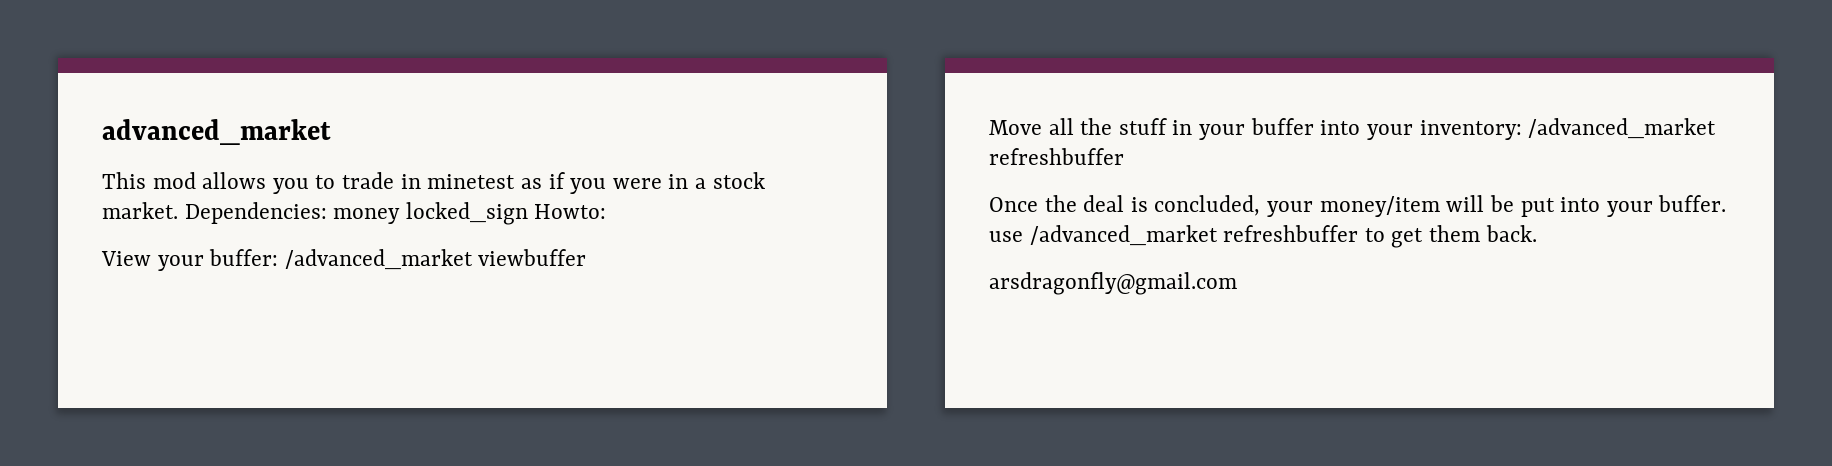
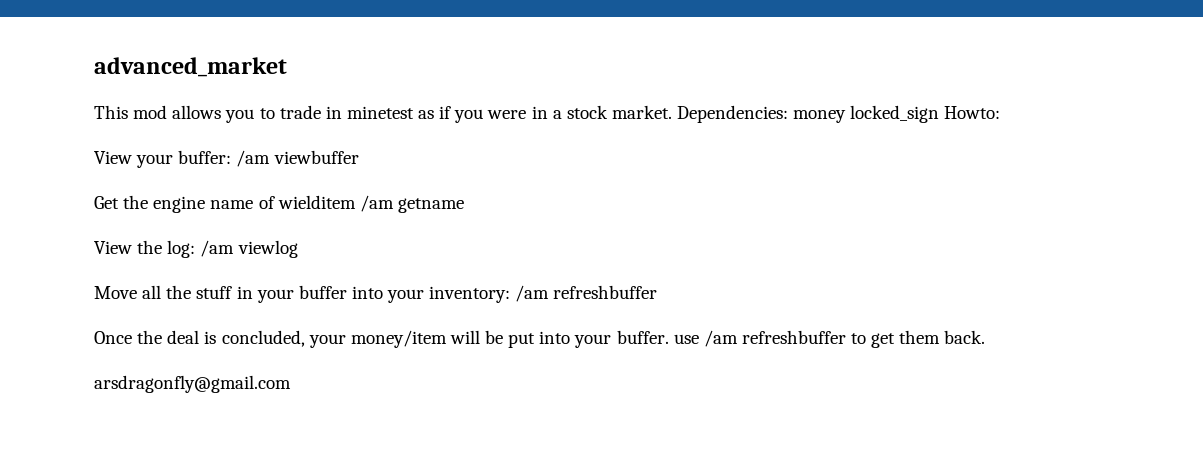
[284,249,473,270] /advanced_market -> [236,150,271,167] /am
(587, 257) none -> [94,195,464,213] [94,240,298,258] // Get the engine name of wielditem /am getname // View the log: /am viewlog
[1528,118,1717,139] /advanced_market -> [515,285,550,302] /am
[1029,225,1218,246] /advanced_market -> [703,330,738,347] /am

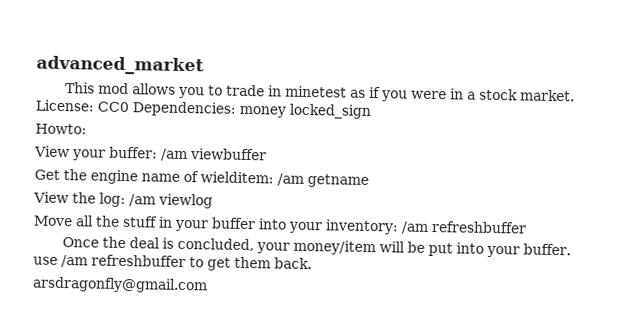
(672, 112) none -> [35,99,129,113] License: CC0
(940, 114) none -> (371, 111) //
[277,195,356,209] wielditem -> [200,171,274,184] wielditem:

